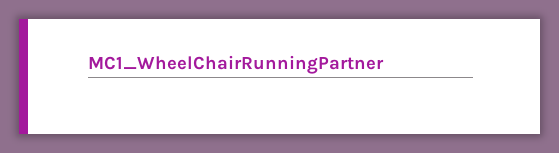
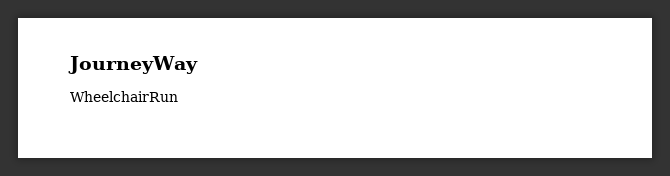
[88,55,384,74] MC1_WheelChairRunningPartner -> [68,56,198,74] [70,91,178,102] JourneyWay // WheelchairRun

